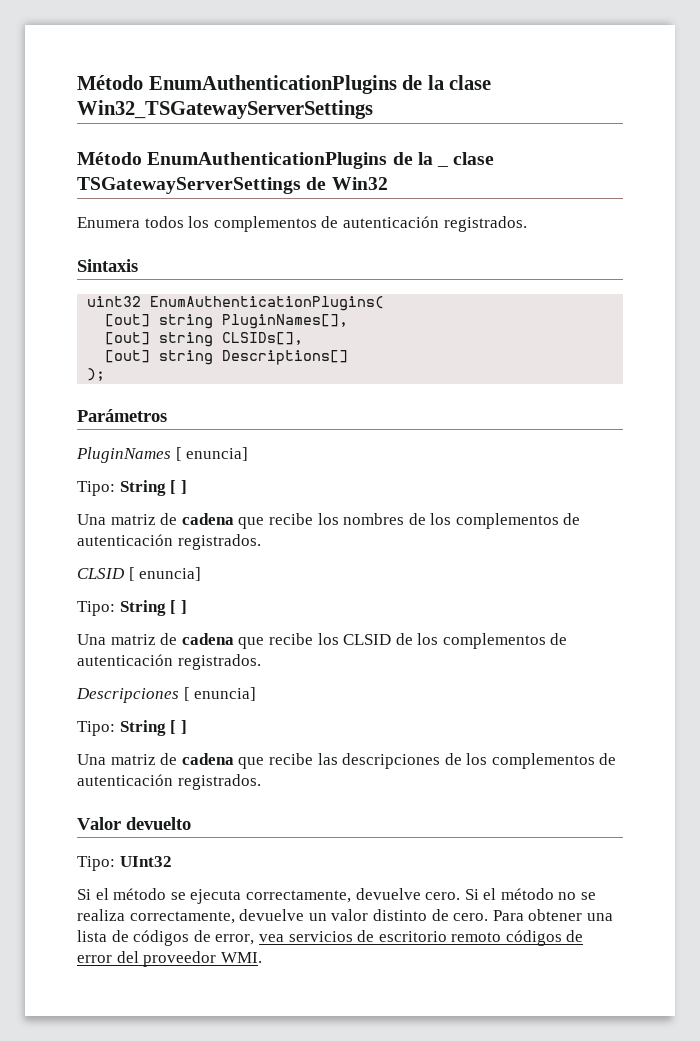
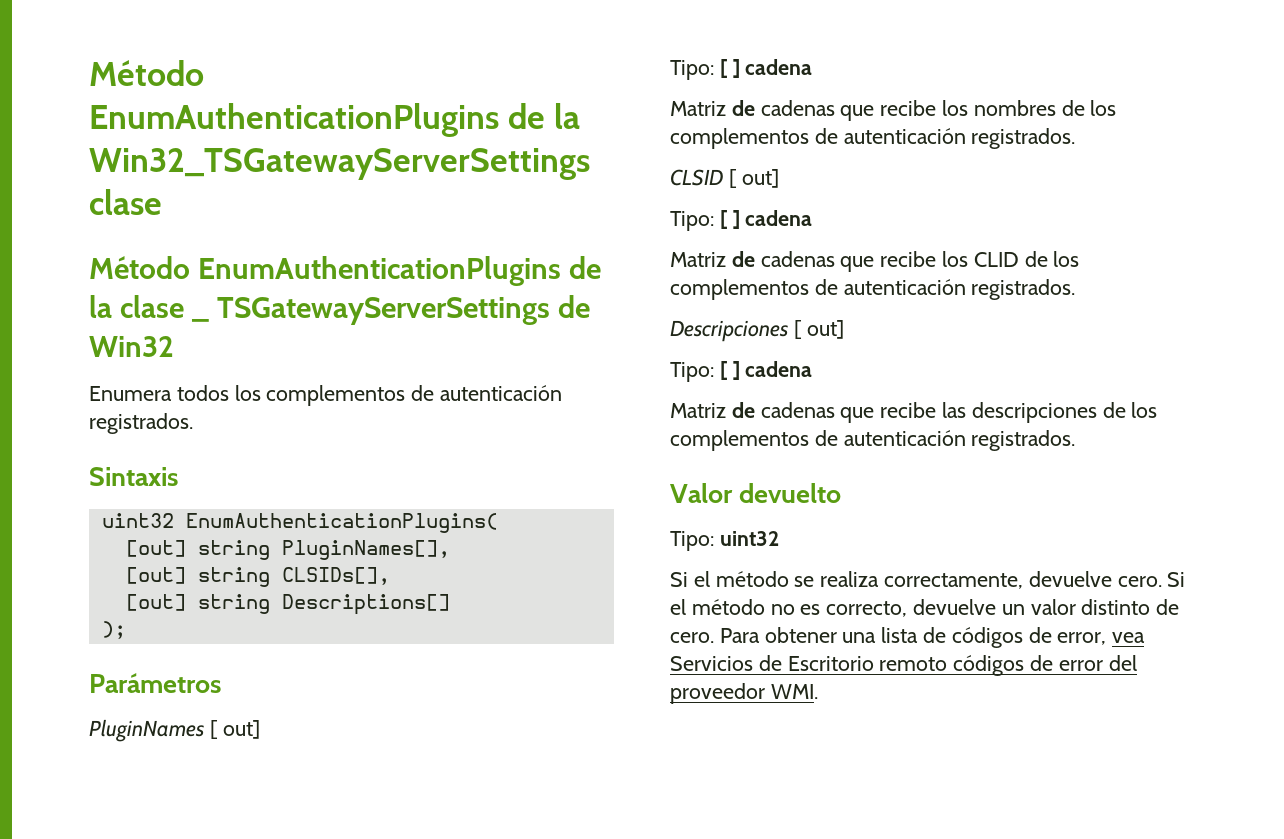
[77,75,492,94] [77,100,373,119] [77,152,433,169] [437,165,449,167] [453,152,495,165] Método EnumAuthenticationPlugins de la clase Win32_TSGatewayServerSettings // Método EnumAuthenticationPlugins de la _ clase -> [89,60,204,86] [89,103,581,137] [89,148,590,180] [89,189,162,215] [89,256,602,286] [89,295,185,318] [191,318,210,322] Método EnumAuthenticationPlugins de la Win32_TSGatewayServerSettings clase // Método EnumAuthenticationPlugins de la clase _
[186,447,249,461] [77,480,187,496] [77,513,234,525] enuncia] // Tipo: String [ ] // Una matriz de cadena -> [222,720,260,739] [670,59,813,80] [670,100,835,116] out] // Tipo: [ ] cadena // Matriz de cadenas
[139,567,202,581] [77,600,187,616] [77,633,392,649] enuncia] // Tipo: String [ ] // Una matriz de cadena que recibe los CLSID -> [741,169,779,188] [670,210,813,231] [670,251,1019,272] out] // Tipo: [ ] cadena // Matriz de cadenas que recibe los CLID
[194,687,257,701] [77,720,187,736] [77,753,234,765] enuncia] // Tipo: String [ ] // Una matriz de cadena -> [806,320,844,339] [670,361,813,382] [670,402,835,418] out] // Tipo: [ ] cadena // Matriz de cadenas
[119,856,172,867] UInt32 -> [719,531,779,546] uint32
[190,889,242,904] ejecuta -> [820,571,880,587] realiza
[581,892,597,900] [77,909,235,924] se realiza correctamente, -> [800,601,908,617] es correcto,
[288,930,447,942] servicios de escritorio -> [670,655,874,671] Servicios de Escritorio

